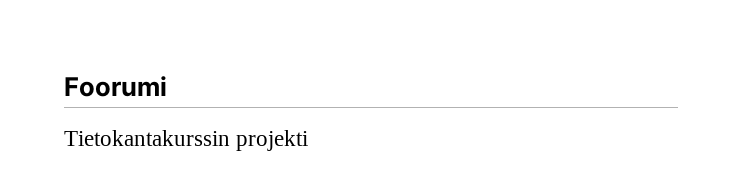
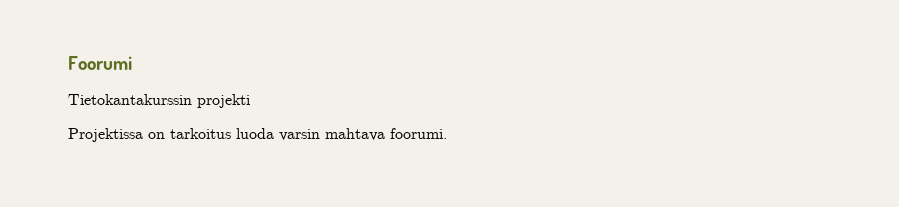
(309, 140) none -> [68,128,447,142] // Projektissa on tarkoitus luoda varsin mahtava foorumi.

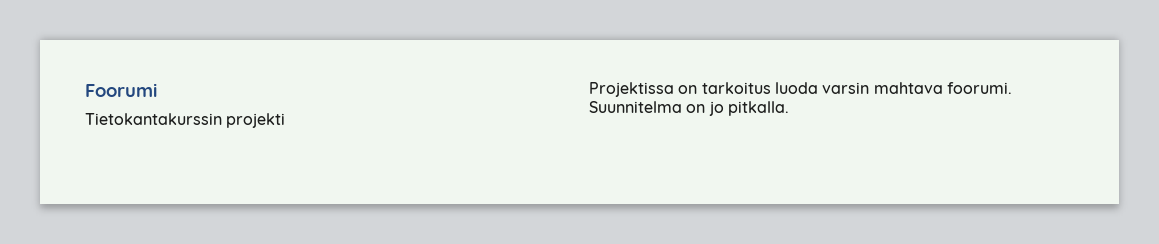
(447, 133) none -> [589,101,789,116] Suunnitelma on jo pitkalla.

